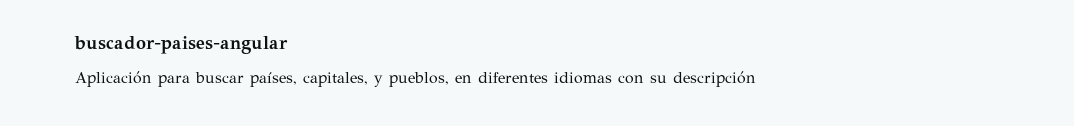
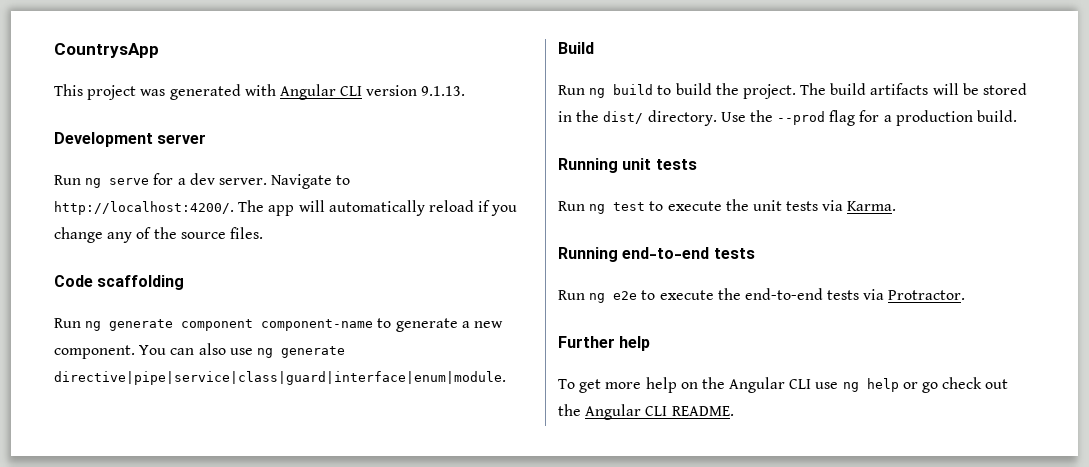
[74,36,288,54] [75,71,756,87] buscador-paises-angular // Aplicación para buscar países, capitales, y pueblos, en diferentes idiomas con su descripción -> [54,43,159,58] [54,84,466,100] [54,132,207,147] [54,173,351,189] [54,200,518,216] [54,227,263,243] [54,275,185,290] [54,318,503,332] [54,343,345,359] [54,371,506,385] [558,42,594,54] [558,83,1028,99] [558,110,1018,126] [558,158,697,173] [558,199,897,214] [558,247,755,262] [558,288,966,303] [558,336,651,351] [558,377,1009,393] [558,404,734,420] CountrysApp // This project was generated with Angular CLI version 9.1.13. // Development server // Run ng serve for a dev server. Navigate to http://localhost:4200/. The app will automatically reload if you change any of the source files. // Code scaffolding // Run ng generate component component-name to generate a new component. You can also use ng generate directive|pipe|service|class|guard|interface|enum|module. // Build // Run ng build to build the project. The build artifacts will be stored in the dist/ directory. Use the --prod flag for a production build. // Running unit tests // Run ng test to execute the unit tests via Karma. // Running end-to-end tests // Run ng e2e to execute the end-to-end tests via Protractor. // Further help // To get more help on the Angular CLI use ng help or go check out the Angular CLI README.

